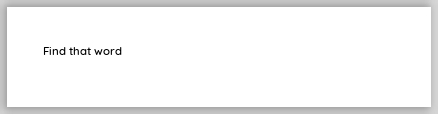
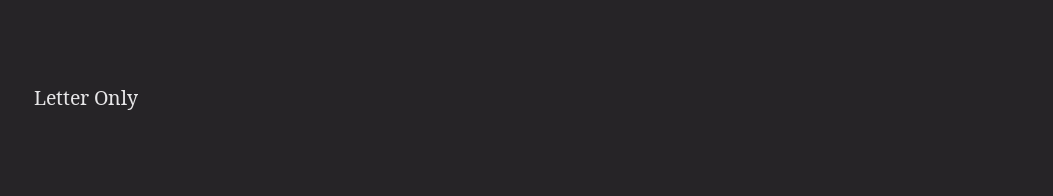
[43,47,123,56] Find that word -> [34,90,140,110] Letter Only

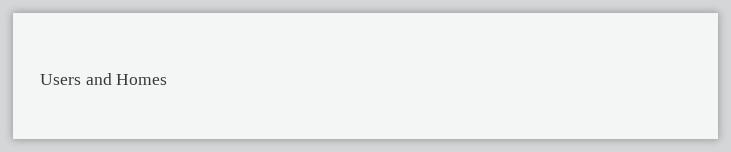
[34,90,140,110] Letter Only -> [40,73,168,85] Users and Homes

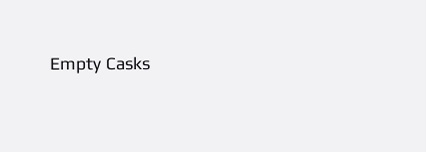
[40,73,168,85] Users and Homes -> [49,56,150,74] Empty Casks

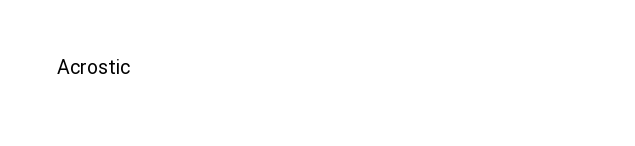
[49,56,150,74] Empty Casks -> [57,59,130,74] Acrostic

